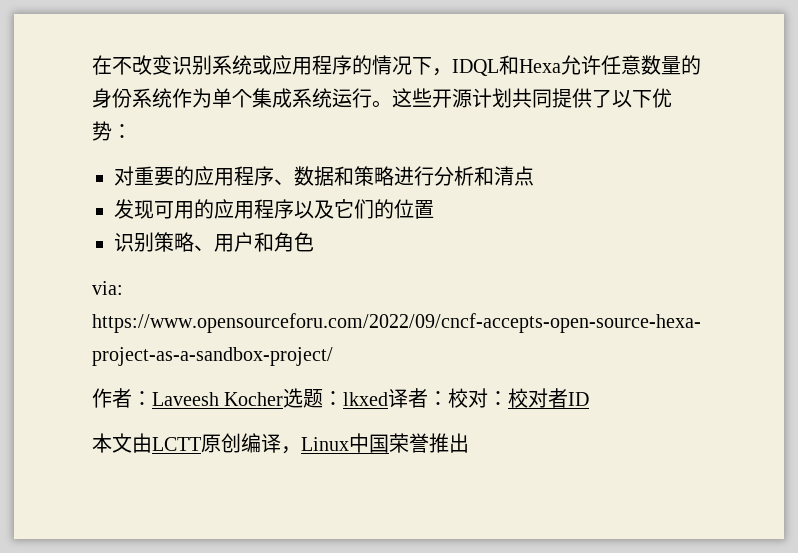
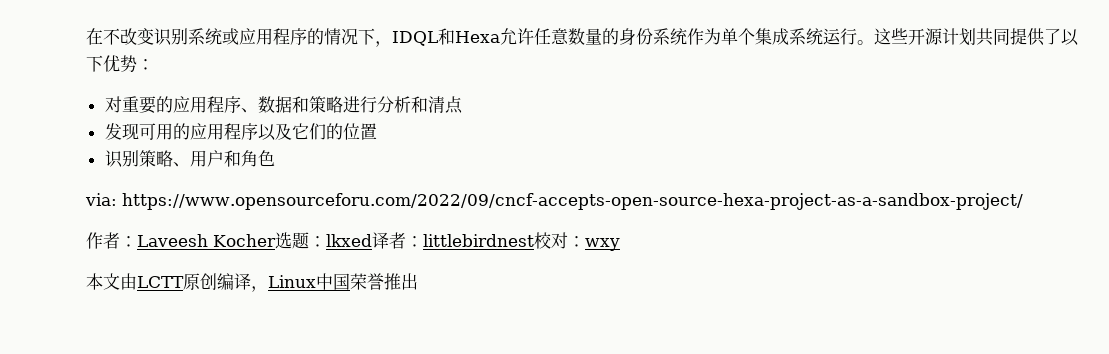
[448,388,590,408] 校对：校对者ID -> [423,232,620,251] littlebirdnest校对：wxy

